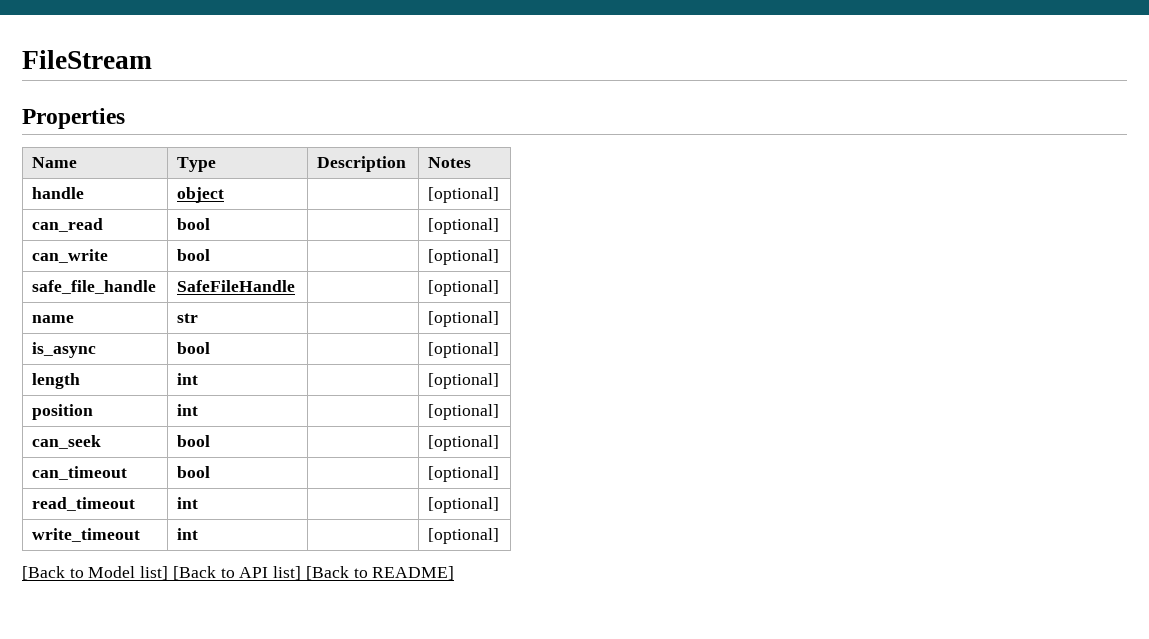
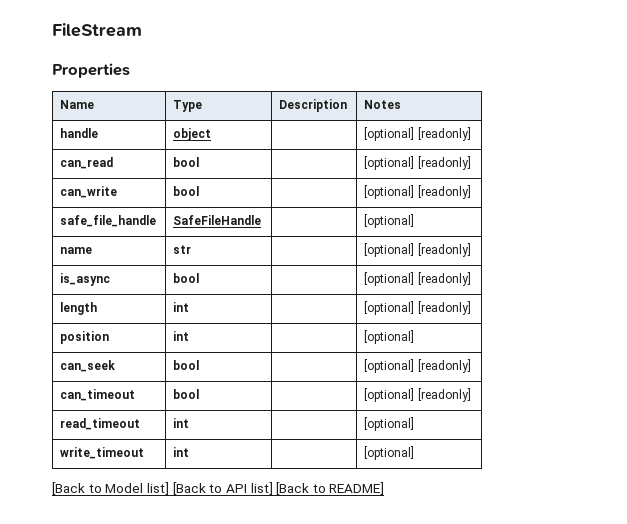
(500, 195) none -> [417,127,471,141] [readonly]
(500, 226) none -> [417,156,471,170] [readonly]
(500, 257) none -> [417,185,471,199] [readonly]
(500, 319) none -> [417,243,471,257] [readonly]
(500, 350) none -> [417,272,471,286] [readonly]
(500, 381) none -> [417,301,471,315] [readonly]
(500, 443) none -> [417,359,471,373] [readonly]
(500, 474) none -> [417,388,471,402] [readonly]

